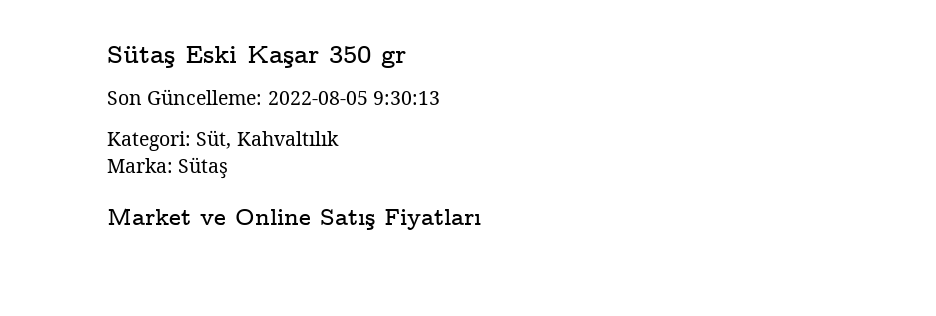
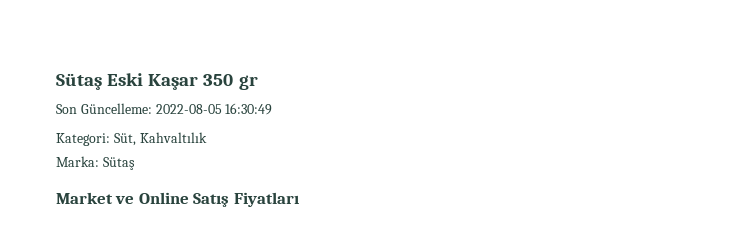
[372,91,440,105] 9:30:13 -> [225,103,273,115] 16:30:49

